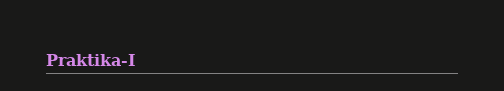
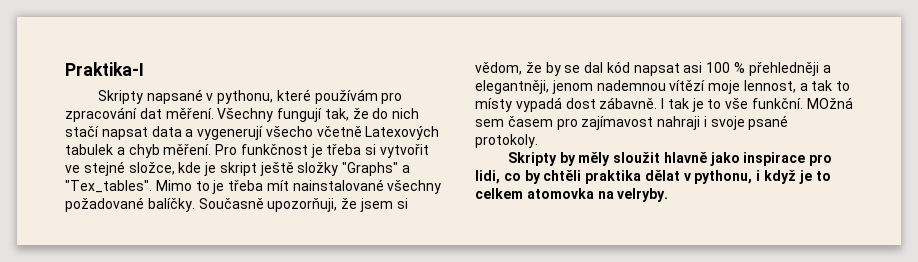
(135, 60) none -> [97,89,403,104] [65,107,420,122] [65,126,440,140] [65,144,430,158] [65,161,411,176] [65,179,442,194] [65,197,408,212] [475,61,831,76] [475,80,851,94] [475,97,853,112] [475,115,789,130] [475,134,538,148] [507,151,833,166] [475,169,831,184] [475,188,669,202] // Skripty napsané v pythonu, které používám pro zpracování dat měření. Všechny fungují tak, že do nich stačí napsat data a vygenerují všecho včetně Latexových tabulek a chyb měření. Pro funkčnost je třeba si vytvořit ve stejné složce, kde je skript ještě složky "Graphs" a "Tex_tables". Mimo to je třeba mít nainstalované všechny požadované balíčky. Současně upozorňuji, že jsem si vědom, že by se dal kód napsat asi 100 % přehledněji a elegantněji, jenom nademnou vítězí moje lennost, a tak to místy vypadá dost zábavně. I tak je to vše funkční. MOžná sem časem pro zajímavost nahraji i svoje psané protokoly. // Skripty by měly sloužit hlavně jako inspirace pro lidi, co by chtěli praktika dělat v pythonu, i když je to celkem atomovka na velryby.

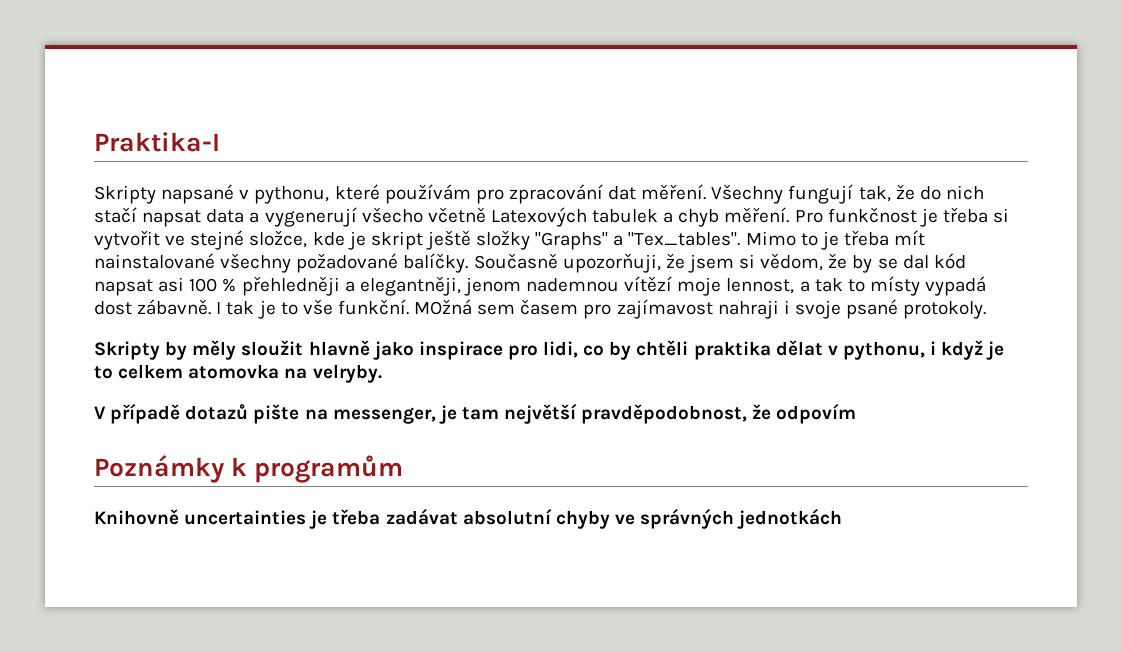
(669, 195) none -> [94,404,857,424] [94,455,404,483] [94,509,843,529] // V případě dotazů pište na messenger, je tam největší pravděpodobnost, že odpovím // Poznámky k programům // Knihovně uncertainties je třeba zadávat absolutní chyby ve správných jednotkách

